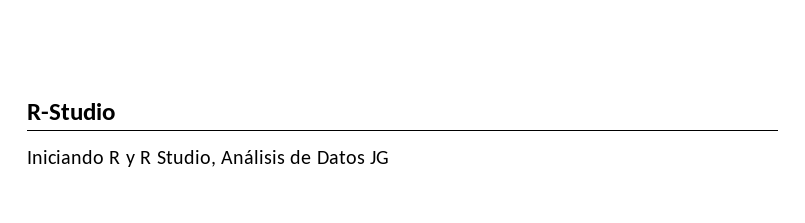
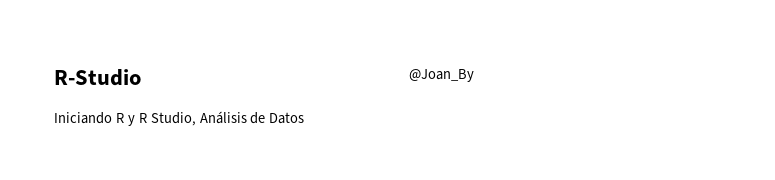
[370,151,390,164] JG -> [409,69,474,82] @Joan_By

